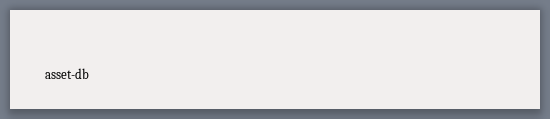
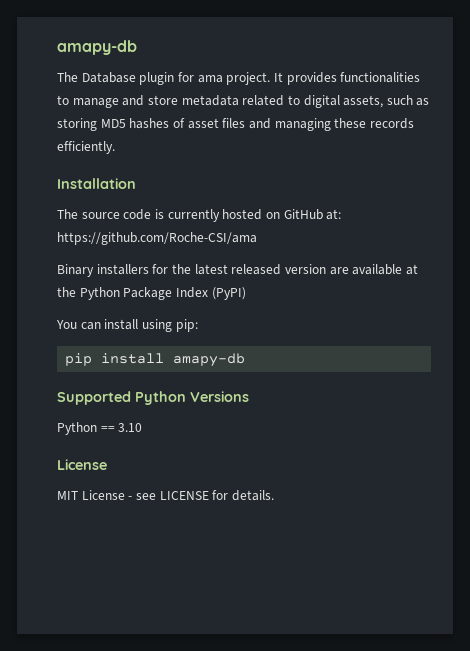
[45,68,89,79] asset-db -> [57,40,137,55] [57,72,421,85] [57,95,430,108] [57,118,414,131] [57,141,115,154] [57,178,136,189] [57,209,342,222] [57,232,257,245] [57,264,418,277] [57,287,246,300] [56,319,198,332] [65,353,246,367] [57,391,249,405] [57,422,143,435] [57,459,107,470] [57,490,274,501] amapy-db // The Database plugin for ama project. It provides functionalities to manage and store metadata related to digital assets, such as storing MD5 hashes of asset files and managing these records efficiently. // Installation // The source code is currently hosted on GitHub at: https://github.com/Roche-CSI/ama // Binary installers for the latest released version are available at the Python Package Index (PyPI) // You can install using pip: // pip install amapy-db // Supported Python Versions // Python == 3.10 // License // MIT License - see LICENSE for details.

